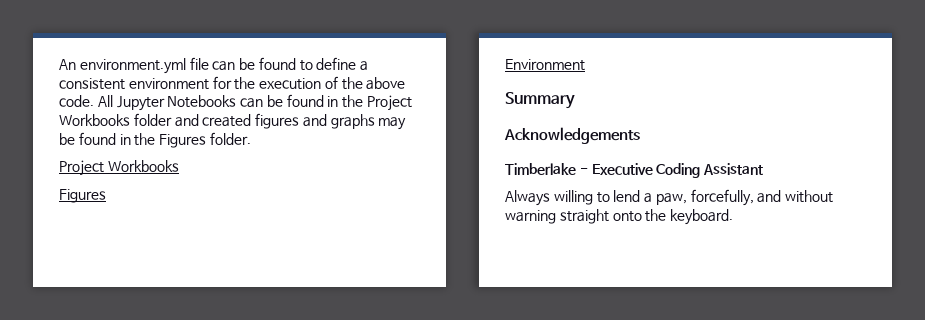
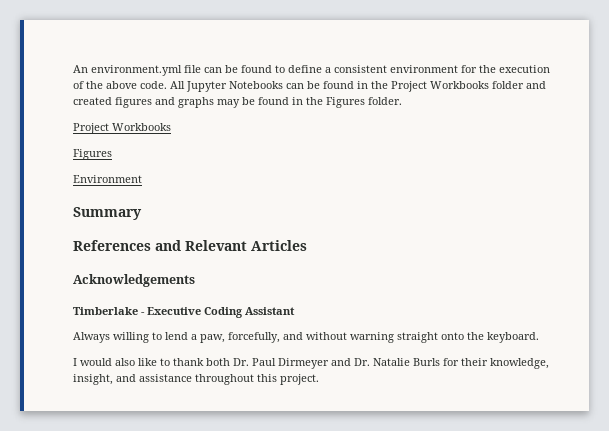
(575, 100) none -> [73,240,307,251] // References and Relevant Articles
(734, 217) none -> [73,358,549,369] [73,374,319,385] // I would also like to thank both Dr. Paul Dirmeyer and Dr. Natalie Burls for their knowledge, insight, and assistance throughout this project.

